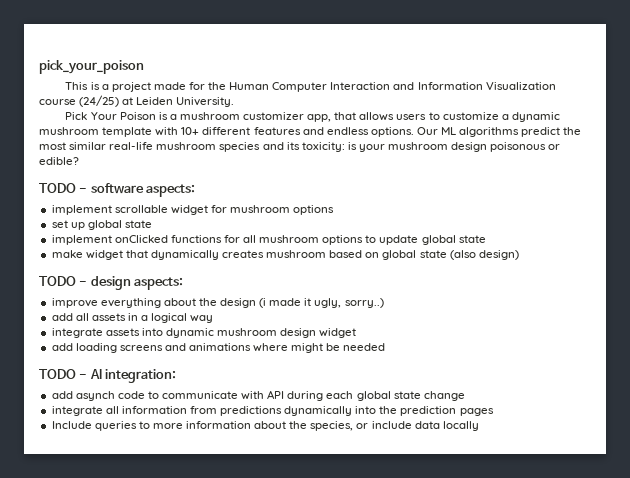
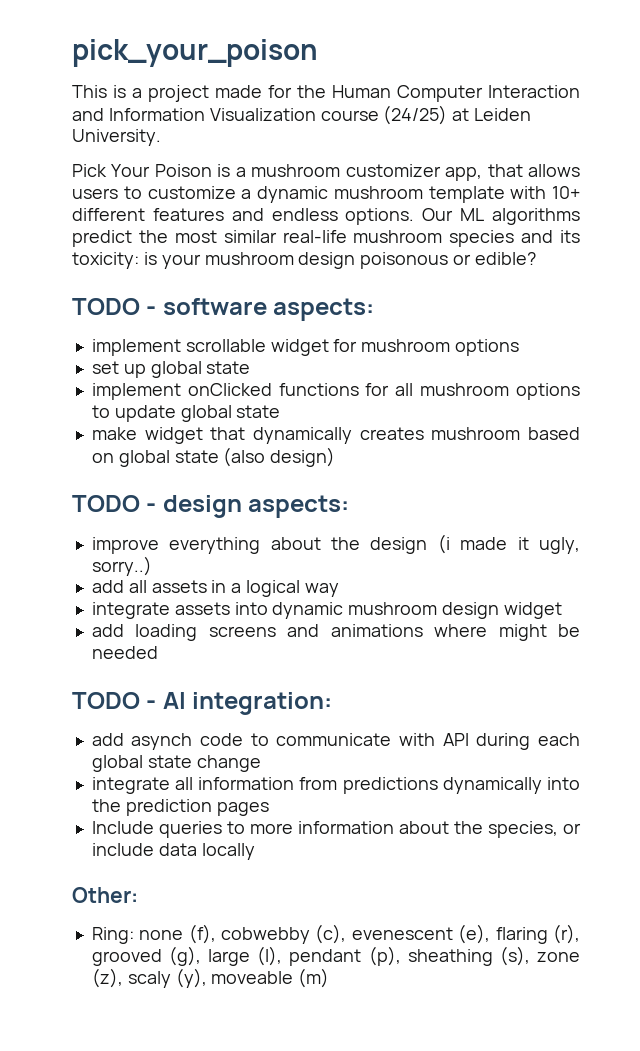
(479, 426) none -> [72,887,138,903] [91,924,580,944] [91,946,580,966] [91,968,330,988] // Other: // Ring: none (f), cobwebby (c), evenescent (e), flaring (r), grooved (g), large (l), pendant (p), sheathing (s), zone (z), scaly (y), moveable (m)

